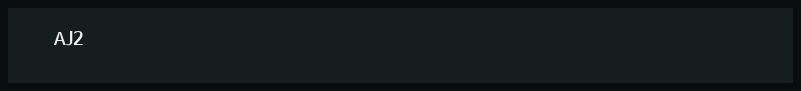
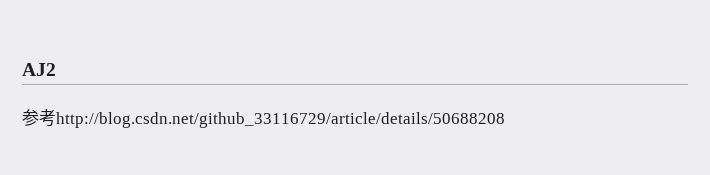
(84, 38) none -> [22,109,505,128] // 参考http://blog.csdn.net/github_33116729/article/details/50688208

